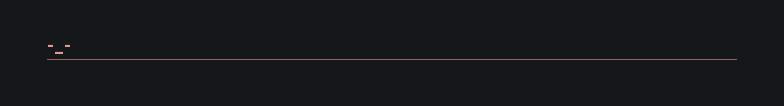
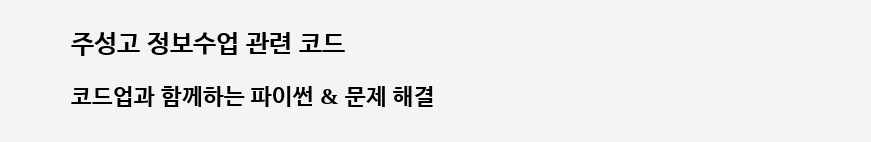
[47,44,71,54] -_- -> [71,32,345,56] [71,86,436,107] 주성고 정보수업 관련 코드 // 코드업과 함께하는 파이썬 & 문제 해결

